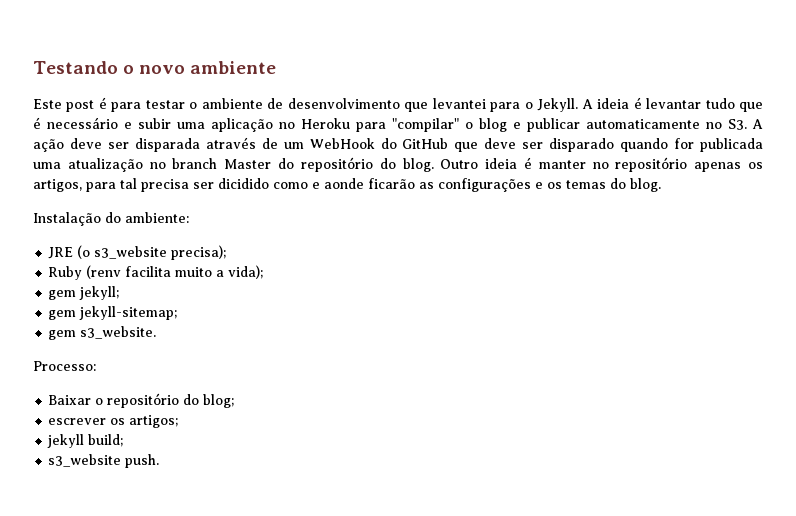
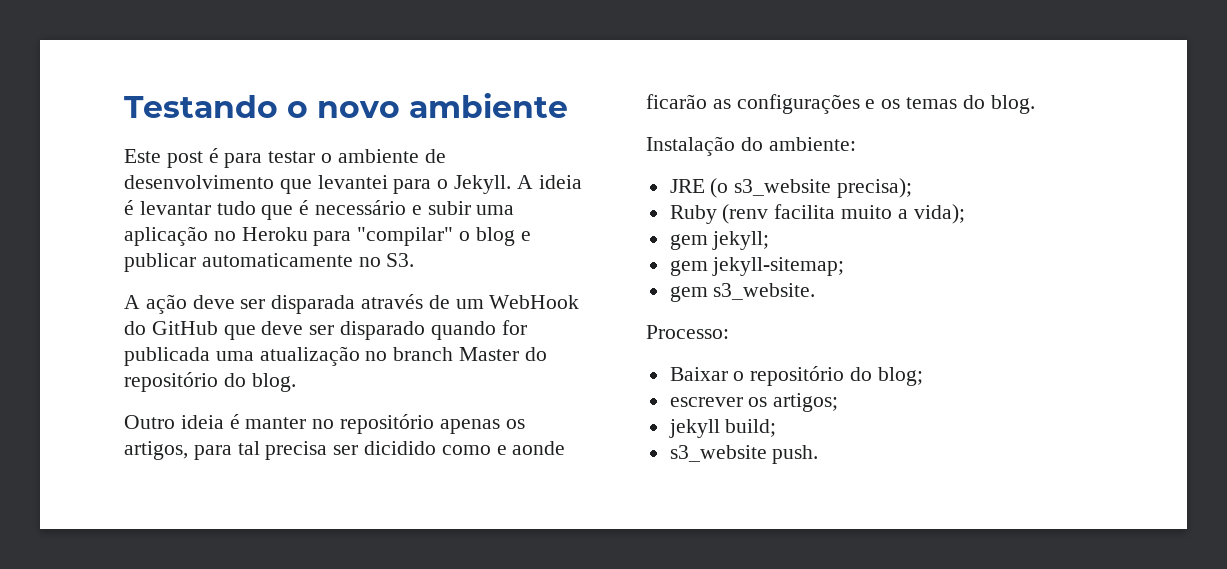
(747, 124) none -> (415, 260) //
(434, 165) none -> (296, 382) //

